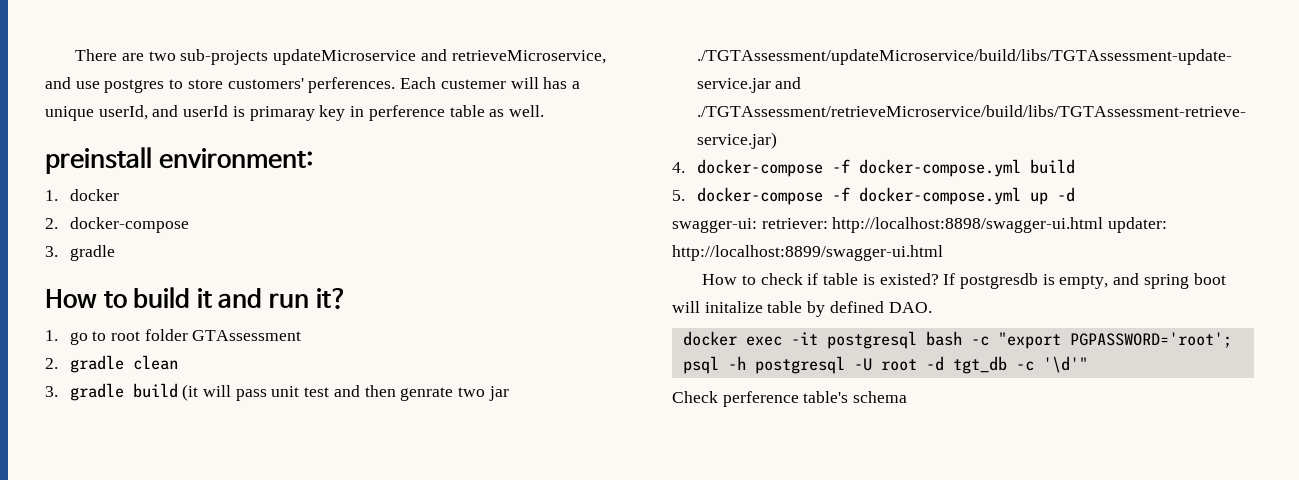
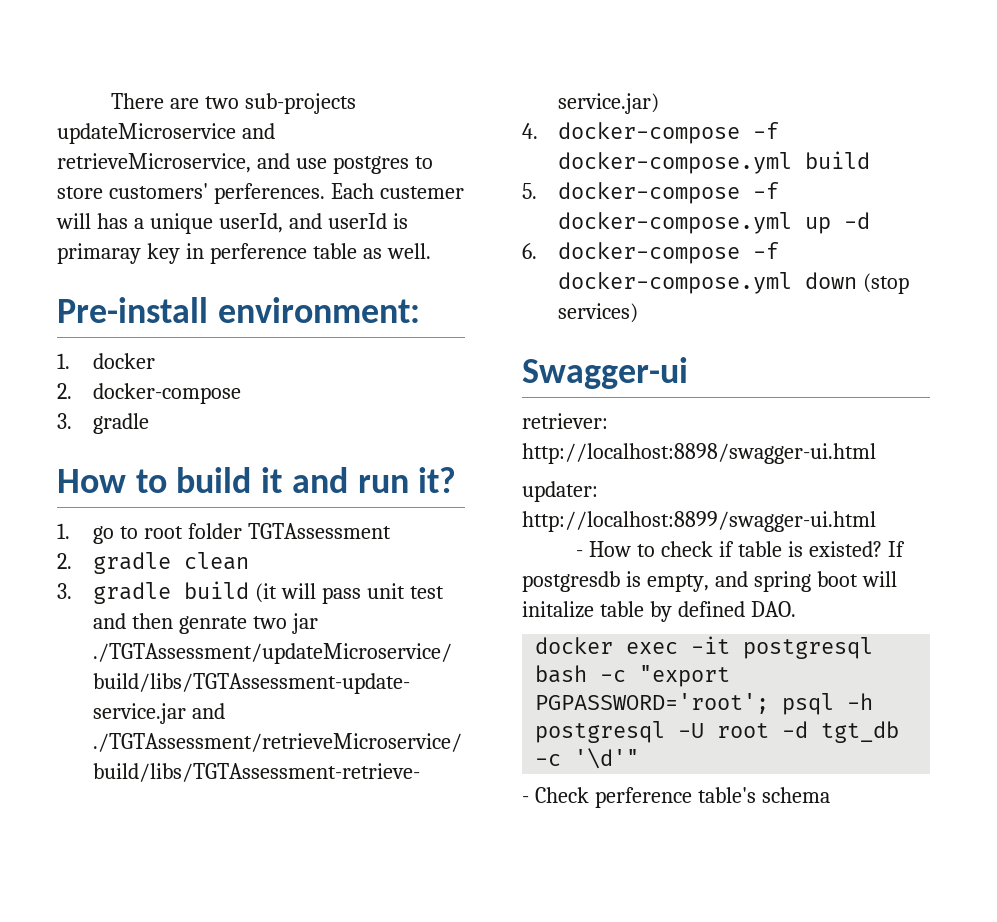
[45,147,152,174] preinstall -> [57,297,208,323] Pre-install
[192,330,302,341] GTAssessment -> [247,523,391,539] TGTAssessment
[672,218,757,233] swagger-ui: -> [522,242,779,264] [557,272,909,294] [557,303,638,323] [522,357,688,389] 6. docker-compose -f docker-compose.yml down (stop services) // Swagger-ui //
(1104, 225) none -> (876, 453) //
(943, 253) none -> [576,550,584,557] -
(1088, 364) none -> [522,796,529,803] -

